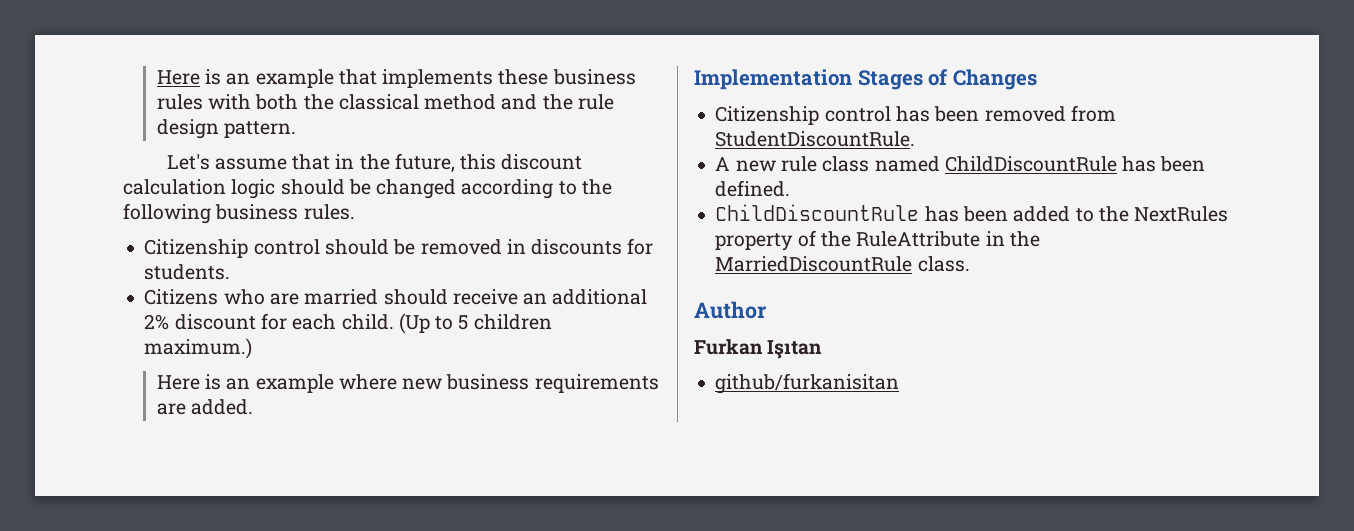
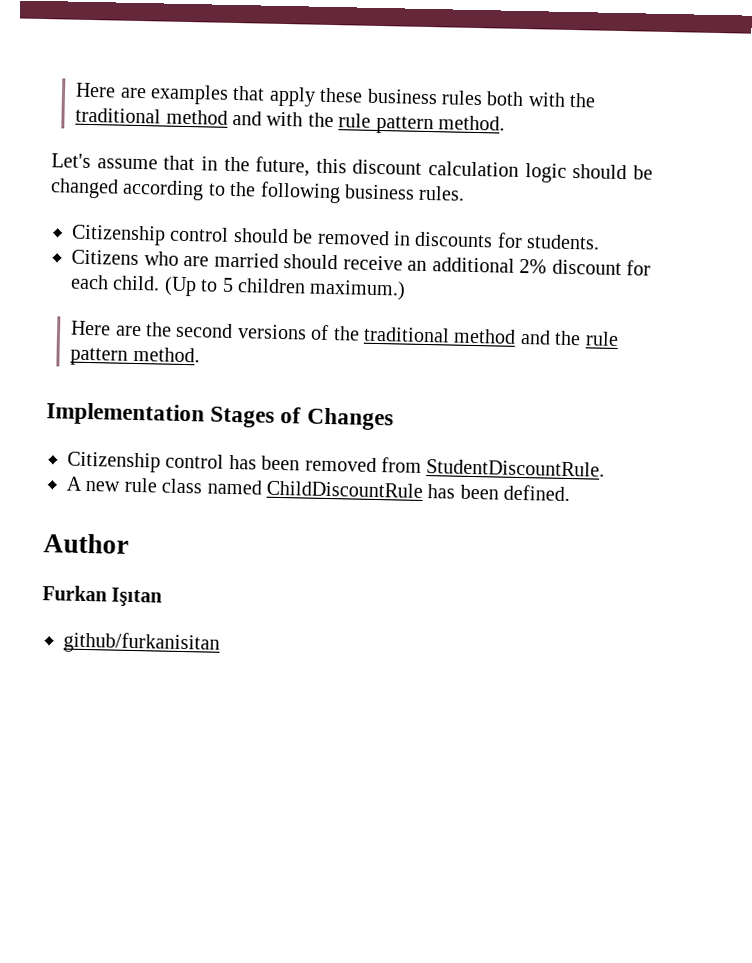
[156,69,636,88] [156,94,615,110] [156,119,297,139] Here is an example that implements these business rules with both the classical method and the rule design pattern. -> [75,82,597,108] [75,107,506,135] Here are examples that apply these business rules both with the traditional method and with the rule pattern method.
[205,374,659,393] [156,399,254,415] is an example where new business requirements are added. -> [114,322,619,346] [70,346,200,366] are the second versions of the traditional method and the rule pattern method.
[715,204,1229,222] [715,230,1040,251] [715,256,970,272] // ChildDiscountRule has been added to the NextRules property of the RuleAttribute in the MarriedDiscountRule class. -> (571, 493) none

